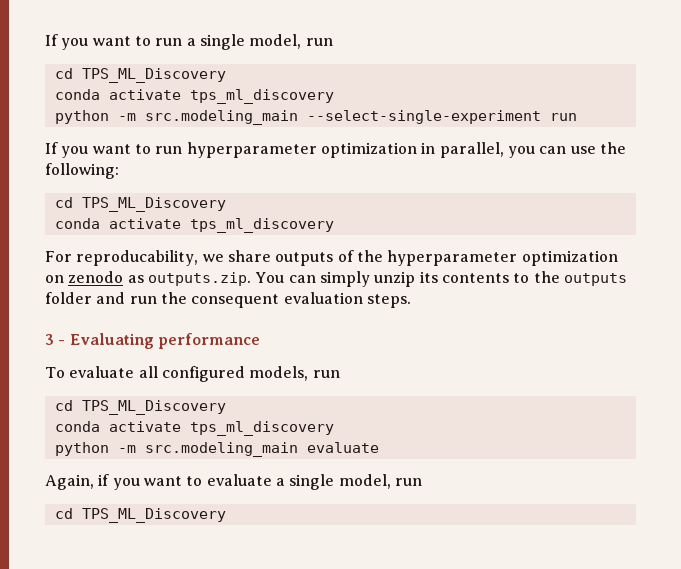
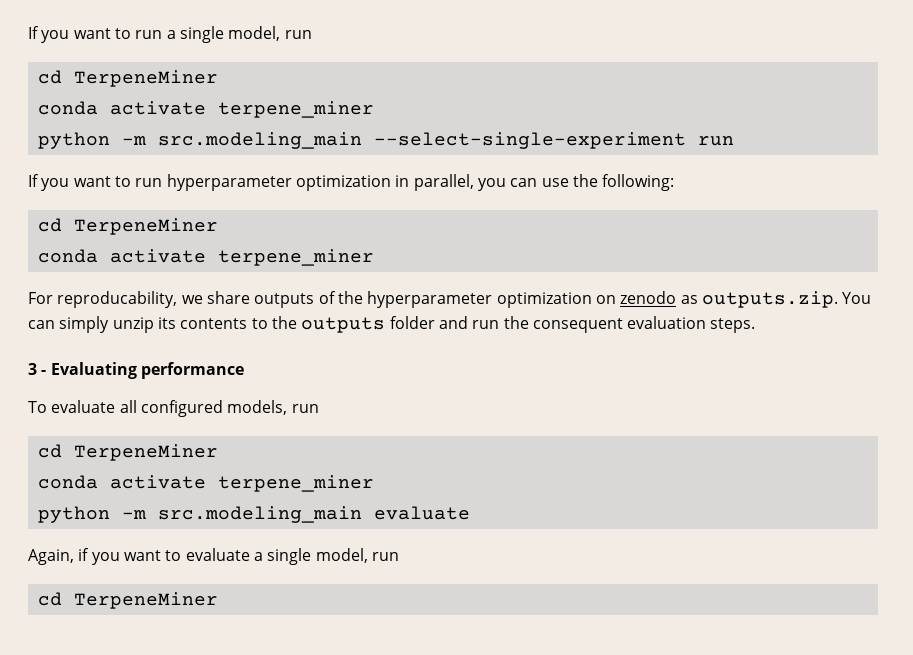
[81,68,226,83] [54,89,334,104] TPS_ML_Discovery // conda activate tps_ml_discovery -> [73,70,218,87] [37,101,374,118] TerpeneMiner // conda activate terpene_miner
[81,197,226,212] [54,218,334,233] TPS_ML_Discovery // conda activate tps_ml_discovery -> [73,218,218,235] [37,249,374,266] TerpeneMiner // conda activate terpene_miner
[81,400,226,415] [54,421,334,436] TPS_ML_Discovery // conda activate tps_ml_discovery -> [73,444,218,461] [37,475,374,492] TerpeneMiner // conda activate terpene_miner
[81,508,226,523] TPS_ML_Discovery -> [73,592,218,609] TerpeneMiner

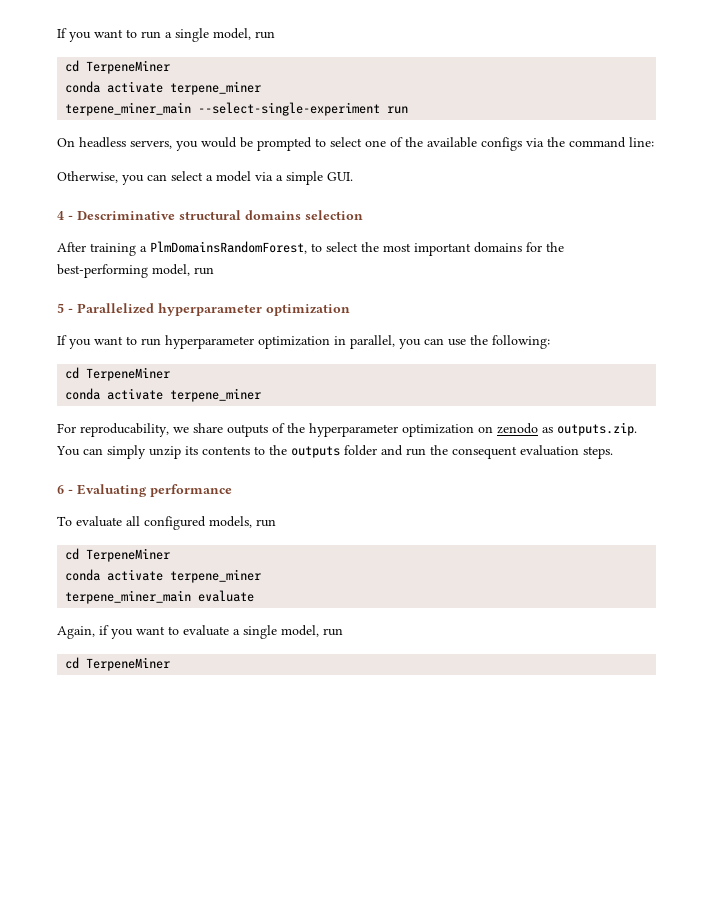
[37,132,362,149] python -m src.modeling_main -> [65,102,192,116] terpene_miner_main
(734, 141) none -> [57,137,654,151] [57,171,353,185] [57,210,363,220] [57,241,564,256] [57,264,214,278] [57,303,350,316] // On headless servers, you would be prompted to select one of the available configs via the command line: // Otherwise, you can select a model via a simple GUI. // 4 - Descriminative structural domains selection // After training a PlmDomainsRandomForest, to select the most important domains for the best-performing model, run // 5 - Parallelized hyperparameter optimization
[28,363,37,375] 3 -> [57,485,64,494] 6
[37,506,362,523] python -m src.modeling_main -> [65,590,192,604] terpene_miner_main

